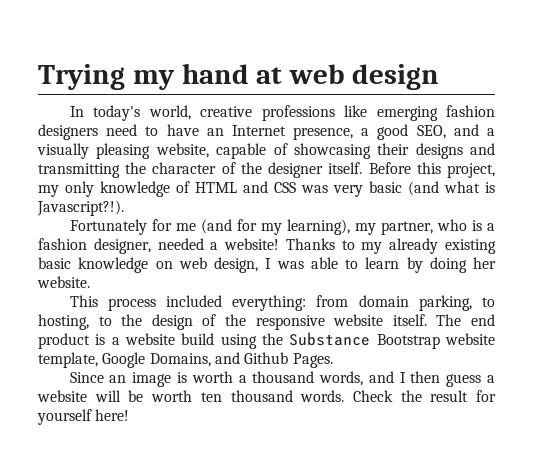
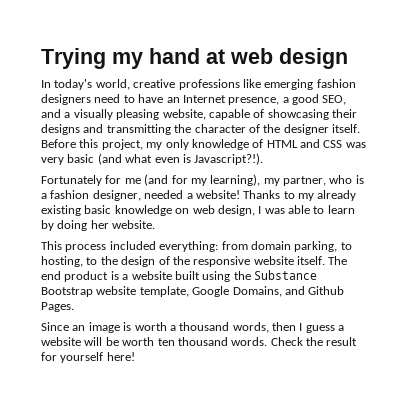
(480, 187) none -> [154,157,180,163] even
[181,333,215,345] build -> [174,271,200,280] built
[368,371,441,383] and I then -> [272,322,303,331] then I

